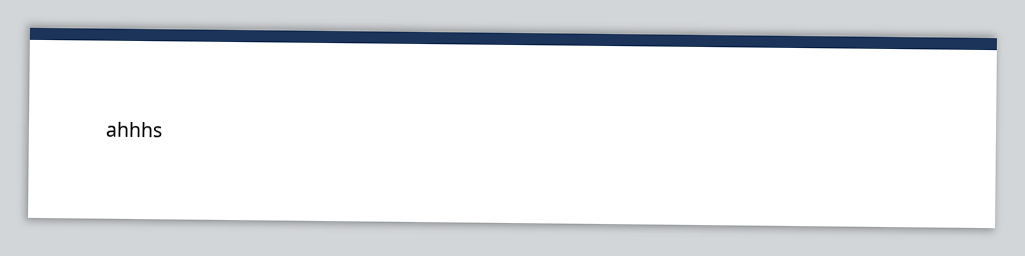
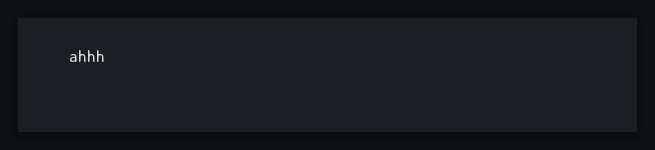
[105,121,163,138] ahhhs -> [69,50,105,62] ahhh

